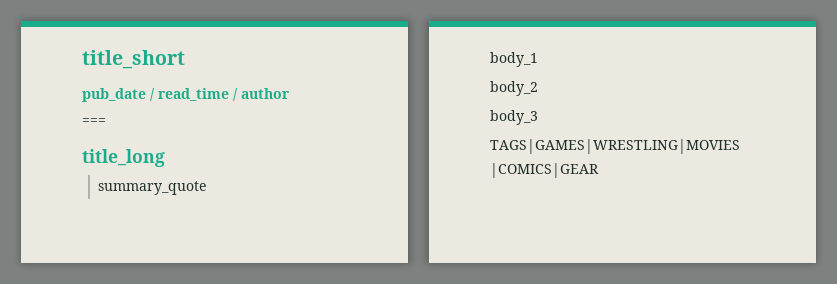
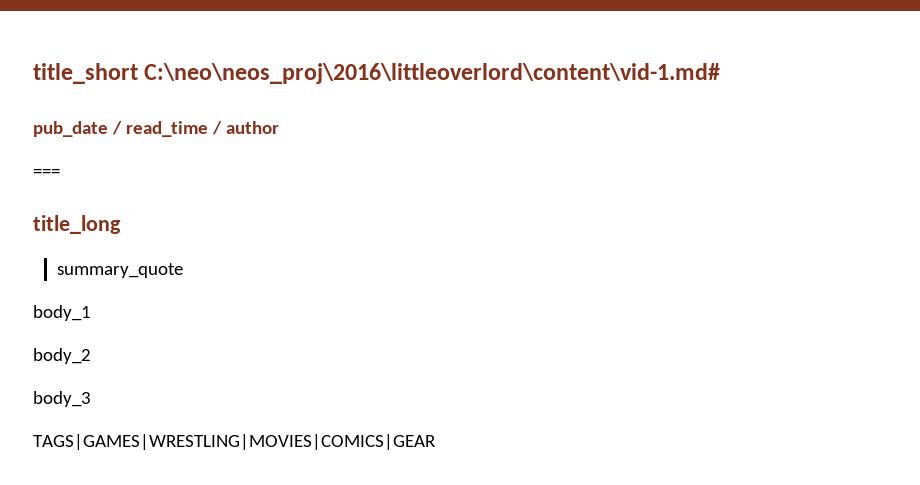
(185, 59) none -> [144,63,721,84] C:\neo\neos_proj\2016\littleoverlord\content\vid-1.md#

